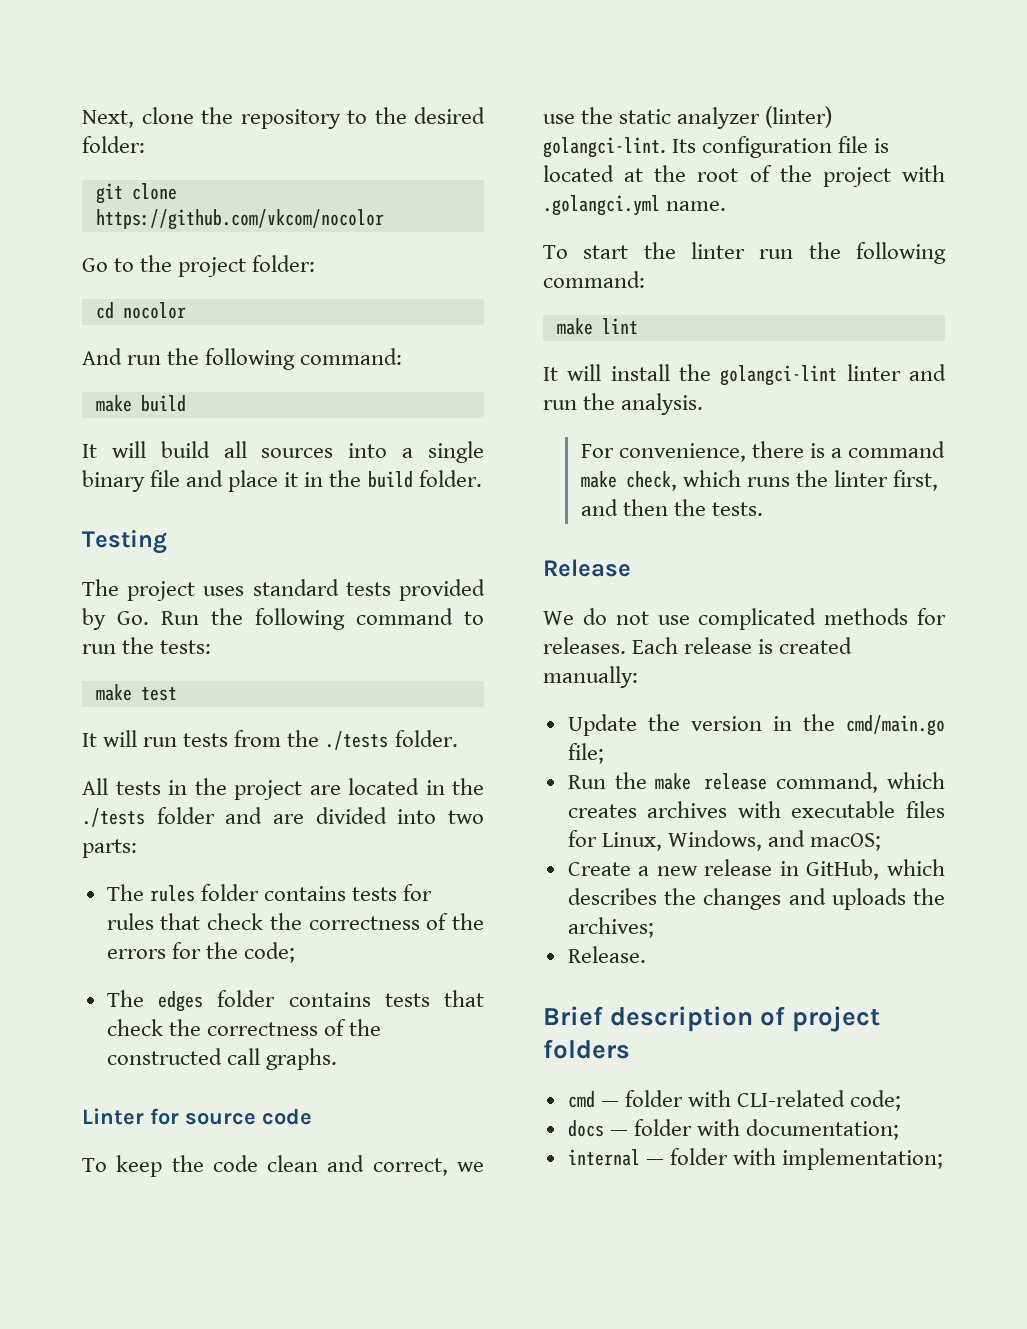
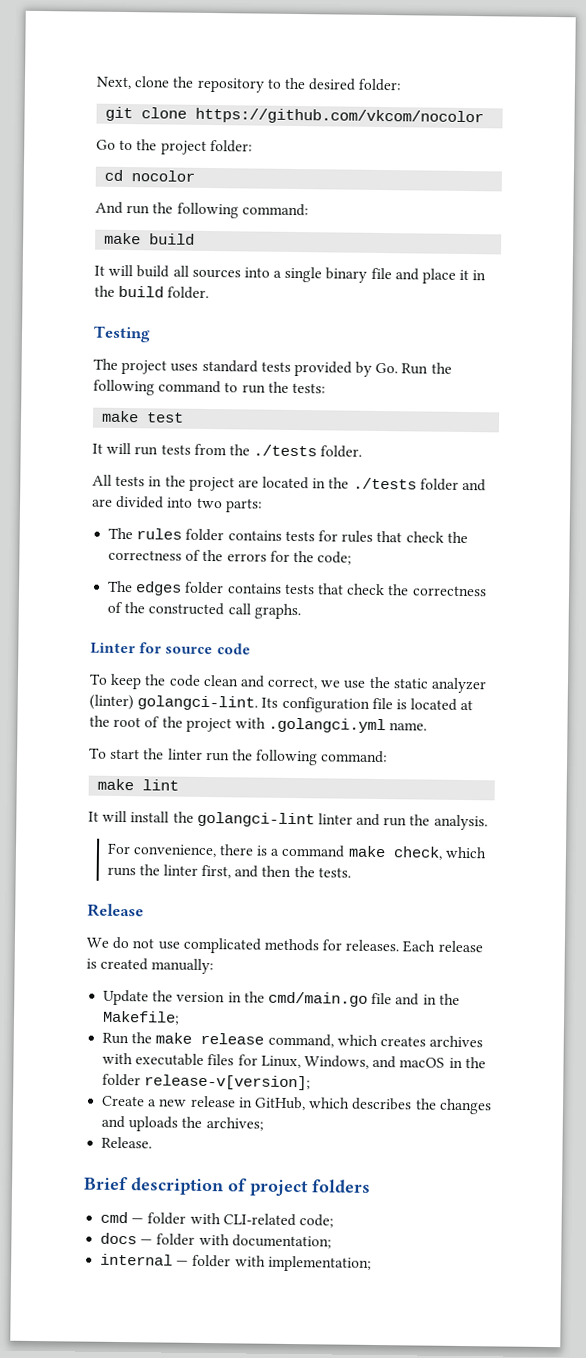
[567,743,604,764] file; -> [371,992,460,1006] [102,1010,181,1025] file and in the Makefile;
[810,833,882,851] macOS; -> [399,1057,486,1069] [102,1073,312,1091] macOS in the folder release-v[version];

